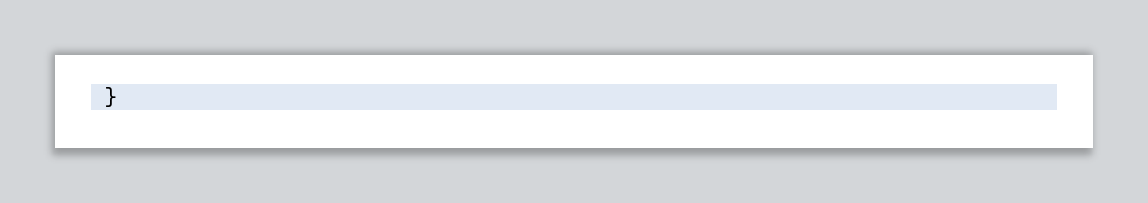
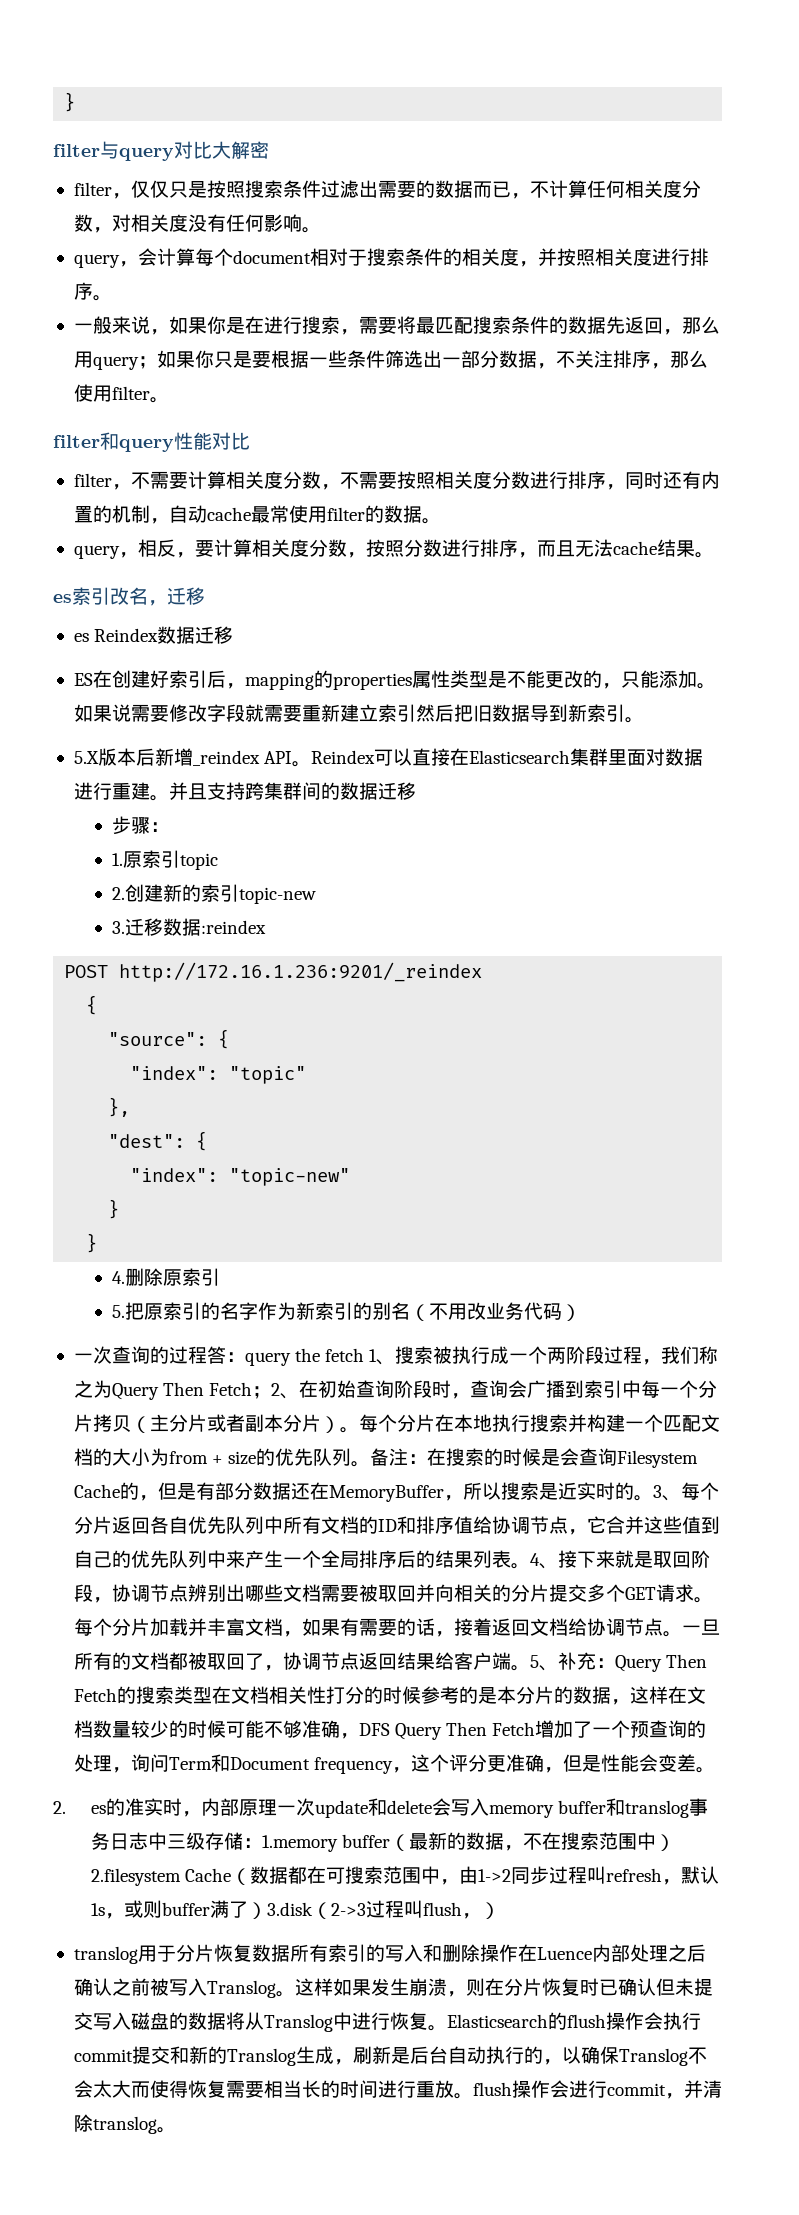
[104,87,117,107] } -> [64,92,76,112] [53,141,269,161] [73,180,701,199] [73,214,321,233] [73,248,709,268] [73,282,112,301] [73,316,720,335] [73,350,708,370] [73,384,169,403] [53,432,250,452] [73,471,720,490] [73,505,441,524] [73,539,714,559] [53,587,205,606] [73,626,234,644] [73,670,716,690] [73,704,644,723] [73,748,704,767] [73,782,416,801] [111,816,169,835] [111,850,218,870] [111,884,316,904] [111,918,266,936] [64,962,483,982] [86,995,98,1015] [108,1029,230,1049] [130,1066,307,1084] [108,1097,131,1117] [108,1131,208,1151] [130,1168,351,1186] [108,1199,120,1219] [86,1233,98,1253] [111,1268,220,1286] [111,1302,581,1321] [73,1346,719,1366] [73,1380,718,1400] [73,1414,720,1433] [73,1448,699,1468] [73,1482,719,1502] [73,1516,720,1535] [73,1550,710,1569] [73,1584,713,1603] [73,1618,720,1637] [73,1652,708,1672] [73,1686,706,1705] [73,1720,707,1740] [73,1754,716,1774] [53,1798,708,1818] [90,1832,675,1852] [90,1866,719,1886] [90,1900,500,1919] [73,1944,706,1964] [73,1978,713,1998] [73,2012,701,2032] [73,2046,707,2066] [73,2080,722,2099] [73,2114,176,2134] } // filter与query对比大解密 // filter，仅仅只是按照搜索条件过滤出需要的数据而已，不计算任何相关度分数，对相关度没有任何影响。 // query，会计算每个document相对于搜索条件的相关度，并按照相关度进行排序。 // 一般来说，如果你是在进行搜索，需要将最匹配搜索条件的数据先返回，那么用query；如果你只是要根据一些条件筛选出一部分数据，不关注排序，那么使用filter。 // filter和query性能对比 // filter，不需要计算相关度分数，不需要按照相关度分数进行排序，同时还有内置的机制，自动cache最常使用filter的数据。 // query，相反，要计算相关度分数，按照分数进行排序，而且无法cache结果。 // es索引改名，迁移 // es Reindex数据迁移 // ES在创建好索引后，mapping的properties属性类型是不能更改的，只能添加。如果说需要修改字段就需要重新建立索引然后把旧数据导到新索引。 // 5.X版本后新增_reindex API。Reindex可以直接在Elasticsearch集群里面对数据进行重建。并且支持跨集群间的数据迁移 // 步骤： // 1.原索引topic // 2.创建新的索引topic-new // 3.迁移数据:reindex // POST http://172.16.1.236:9201/_reindex // { // "source": { // "index": "topic" // }, // "dest": { // "index": "topic-new" // } // } // 4.删除原索引 // 5.把原索引的名字作为新索引的别名（不用改业务代码） // 一次查询的过程答：query the fetch 1、搜索被执行成一个两阶段过程，我们称之为Query Then Fetch；2、在初始查询阶段时，查询会广播到索引中每一个分片拷贝（主分片或者副本分片）。每个分片在本地执行搜索并构建一个匹配文档的大小为from + size的优先队列。备注：在搜索的时候是会查询Filesystem Cache的，但是有部分数据还在MemoryBuffer，所以搜索是近实时的。3、每个分片返回各自优先队列中所有文档的ID和排序值给协调节点，它合并这些值到自己的优先队列中来产生一个全局排序后的结果列表。4、接下来就是取回阶段，协调节点辨别出哪些文档需要被取回并向相关的分片提交多个GET请求。每个分片加载并丰富文档，如果有需要的话，接着返回文档给协调节点。一旦所有的文档都被取回了，协调节点返回结果给客户端。5、补充：Query Then Fetch的搜索类型在文档相关性打分的时候参考的是本分片的数据，这样在文档数量较少的时候可能不够准确，DFS Query Then Fetch增加了一个预查询的处理，询问Term和Document frequency，这个评分更准确，但是性能会变差。 // 2. es的准实时，内部原理一次update和delete会写入memory buffer和translog事务日志中三级存储：1.memory buffer（最新的数据，不在搜索范围中）2.filesystem Cache（数据都在可搜索范围中，由1->2同步过程叫refresh，默认1s，或则buffer满了）3.disk（2->3过程叫flush，） // translog用于分片恢复数据所有索引的写入和删除操作在Luence内部处理之后确认之前被写入Translog。这样如果发生崩溃，则在分片恢复时已确认但未提交写入磁盘的数据将从Translog中进行恢复。Elasticsearch的flush操作会执行commit提交和新的Translog生成，刷新是后台自动执行的，以确保Translog不会太大而使得恢复需要相当长的时间进行重放。flush操作会进行commit，并清除translog。

